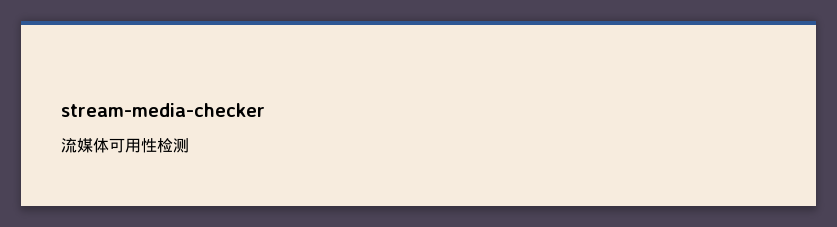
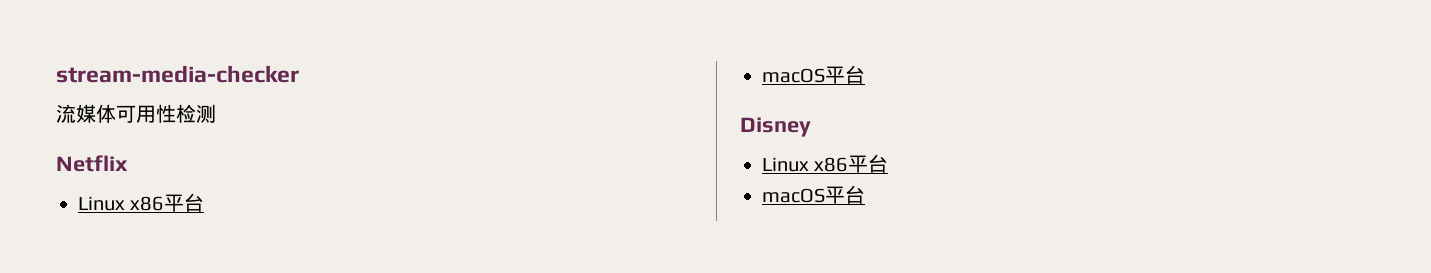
(189, 145) none -> [56,155,128,172] [78,193,205,212] [762,65,865,84] [740,117,811,137] [762,154,889,173] [762,185,865,204] // Netflix // Linux x86平台 // macOS平台 // Disney // Linux x86平台 // macOS平台

